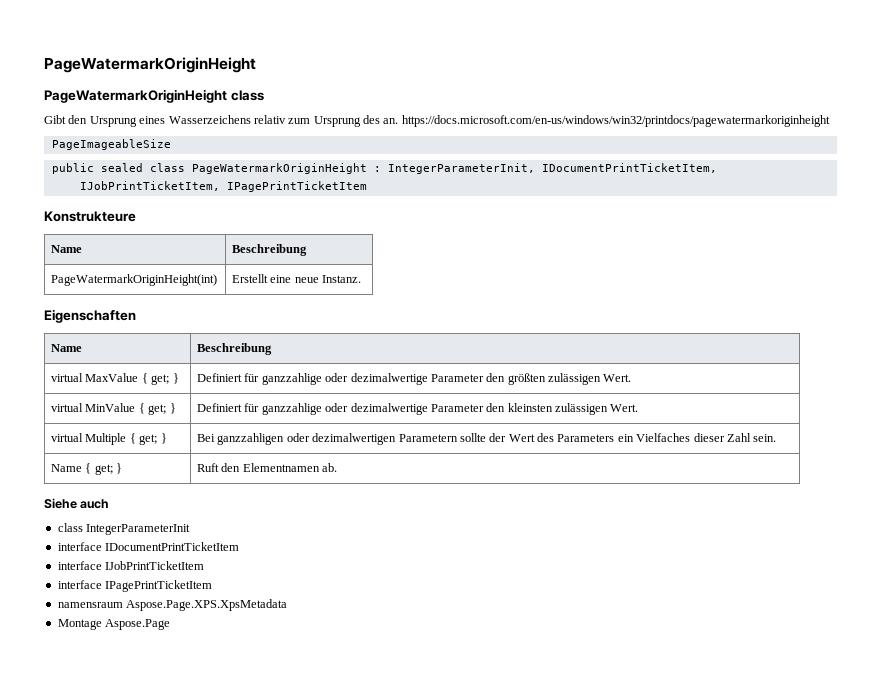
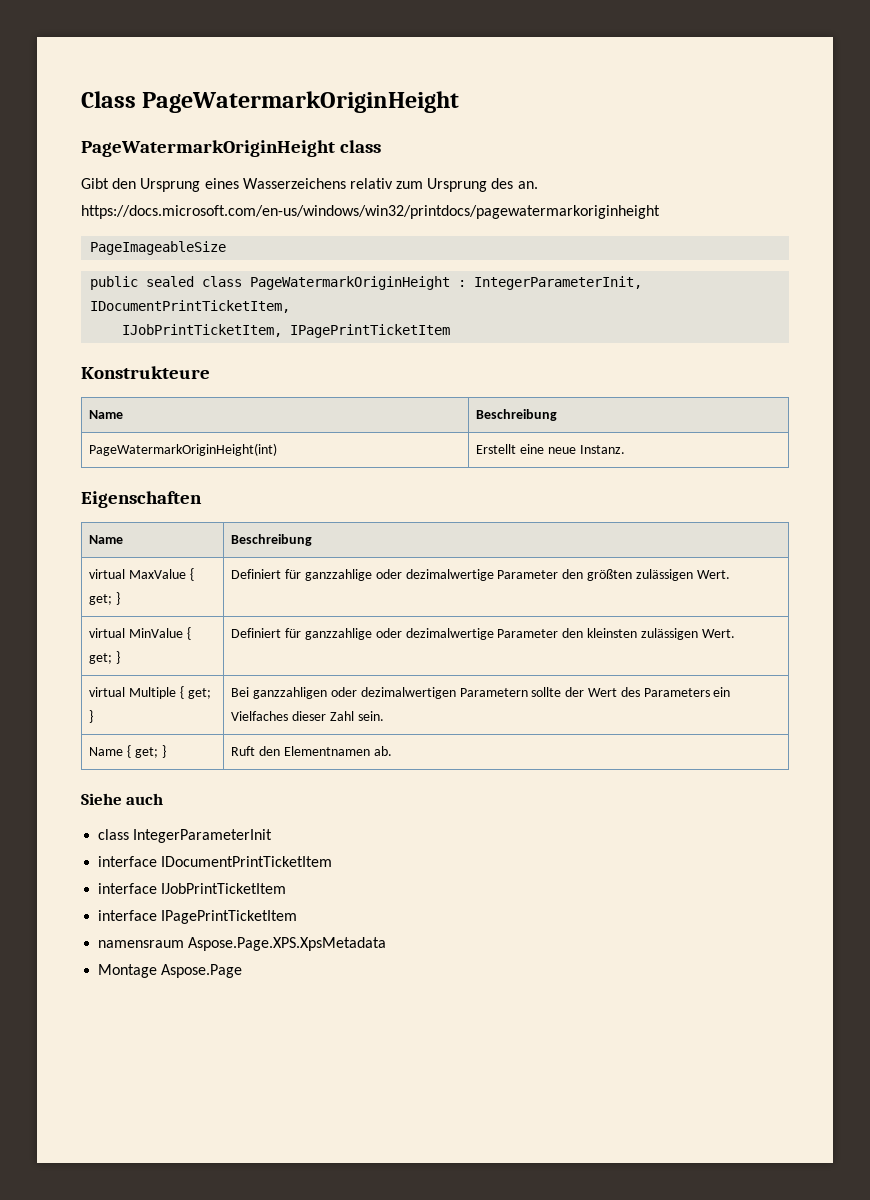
(44, 65) none -> [81,91,136,108] Class

